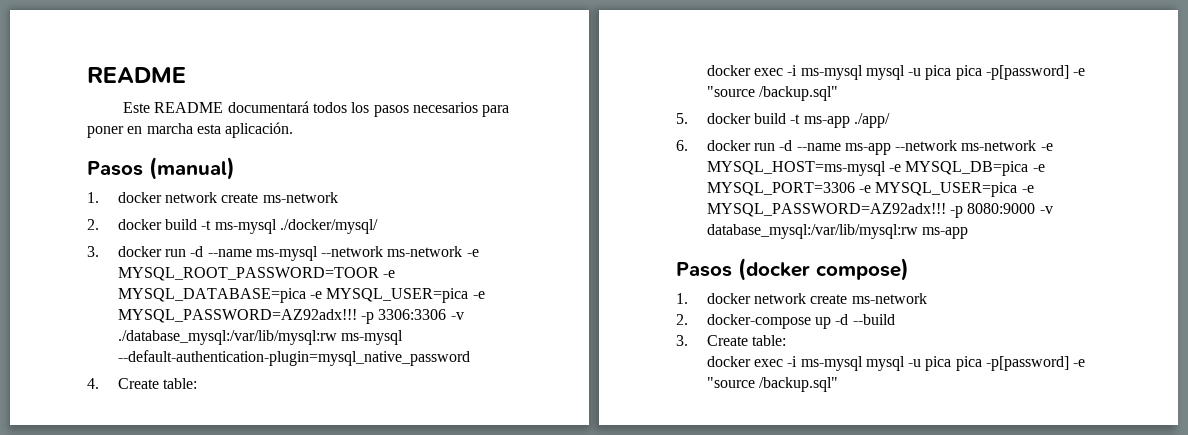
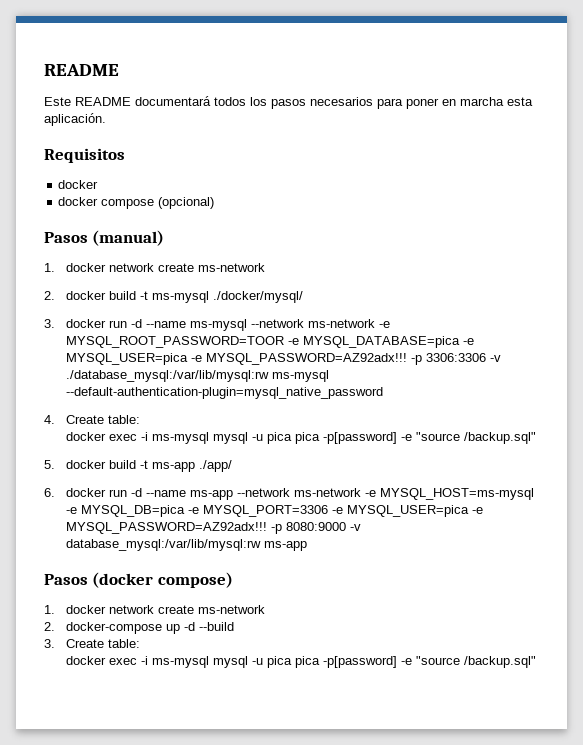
(294, 130) none -> [44,148,125,163] [58,180,99,189] [58,197,215,209] // Requisitos // docker // docker compose (opcional)

